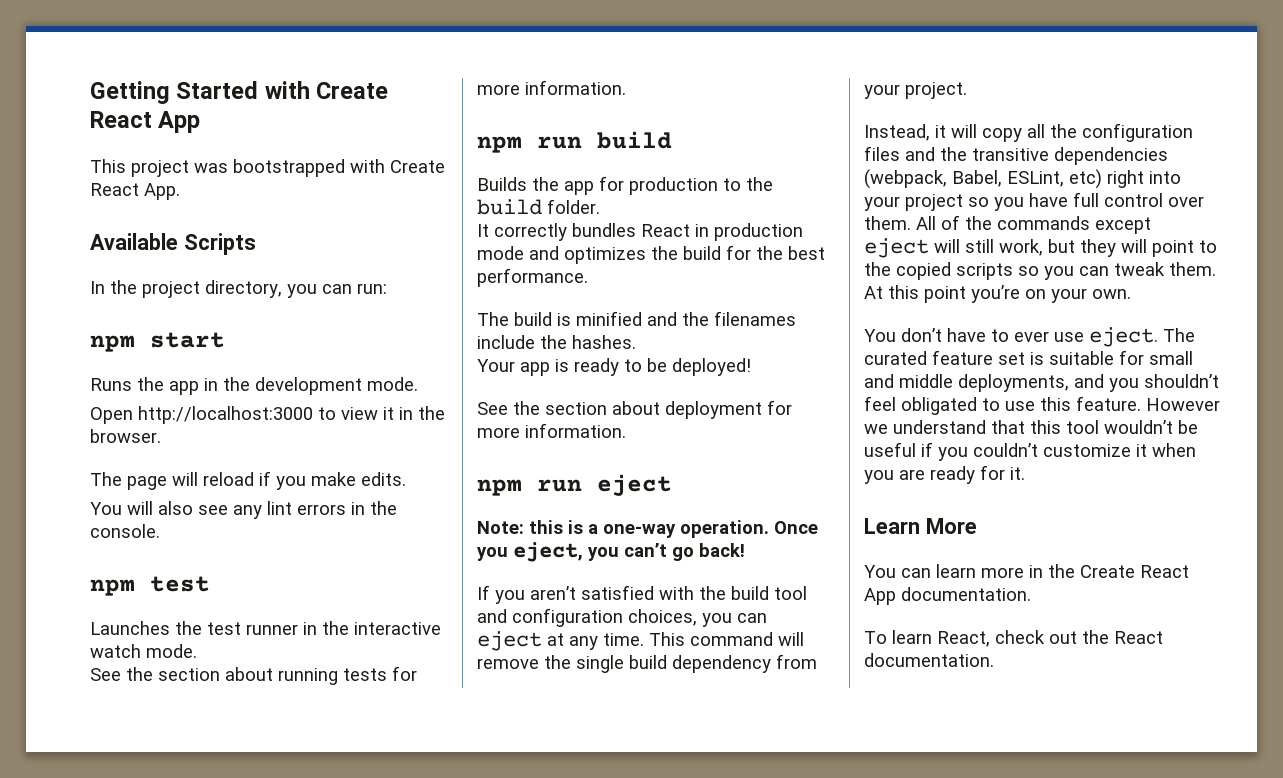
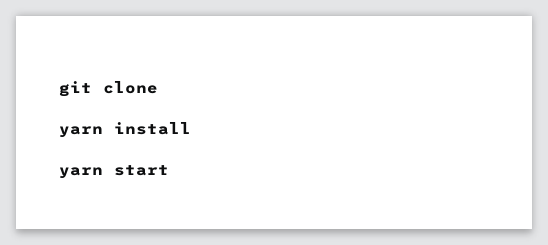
[90,81,389,104] [90,111,201,133] [90,159,445,177] [90,183,180,200] [90,233,256,255] [90,280,387,298] [90,332,225,352] [90,377,418,395] [90,406,445,424] [90,429,161,443] [90,471,406,490] [90,501,397,519] [90,524,160,538] [90,576,210,596] [90,621,441,635] [90,644,197,658] [90,666,417,685] [477,80,626,95] [477,131,672,153] [477,176,773,195] [477,199,600,215] [477,223,803,241] [477,245,825,264] [477,268,588,287] [477,311,796,326] [477,335,636,349] [477,358,751,376] [477,400,792,419] [477,423,626,438] [477,474,672,496] [477,520,818,538] [476,542,745,562] [477,585,807,604] [477,608,767,627] [477,631,804,651] [477,654,817,673] [864,82,967,99] [864,123,1193,142] [864,146,1168,165] [864,169,1181,189] [864,192,1204,211] [864,215,1151,234] [864,238,1217,258] [864,262,1216,280] [864,285,1131,303] [864,327,1195,347] [864,350,1193,365] [864,374,1219,392] [864,396,1220,415] [864,420,1198,434] [864,442,1196,461] [864,465,1025,484] [864,518,977,534] [864,564,1189,578] [864,587,1031,605] [864,630,1163,647] [864,653,994,667] Getting Started with Create React App // This project was bootstrapped with Create React App. // Available Scripts // In the project directory, you can run: // npm start // Runs the app in the development mode. // Open http://localhost:3000 to view it in the browser. // The page will reload if you make edits. // You will also see any lint errors in the console. // npm test // Launches the test runner in the interactive watch mode. // See the section about running tests for more information. // npm run build // Builds the app for production to the build folder. // It correctly bundles React in production mode and optimizes the build for the best performance. // The build is minified and the filenames include the hashes. // Your app is ready to be deployed! // See the section about deployment for more information. // npm run eject // Note: this is a one-way operation. Once you eject, you can’t go back! // If you aren’t satisfied with the build tool and configuration choices, you can eject at any time. This command will remove the single build dependency from your project. // Instead, it will copy all the configuration files and the transitive dependencies (webpack, Babel, ESLint, etc) right into your project so you have full control over them. All of the commands except eject will still work, but they will point to the copied scripts so you can tweak them. At this point you’re on your own. // You don’t have to ever use eject. The curated feature set is suitable for small and middle deployments, and you shouldn’t feel obligated to use this feature. However we understand that this tool wouldn’t be useful if you couldn’t customize it when you are ready for it. // Learn More // You can learn more in the Create React App documentation. // To learn React, check out the React documentation. -> [59,81,158,97] [59,122,191,138] [59,165,169,179] git clone // yarn install // yarn start

